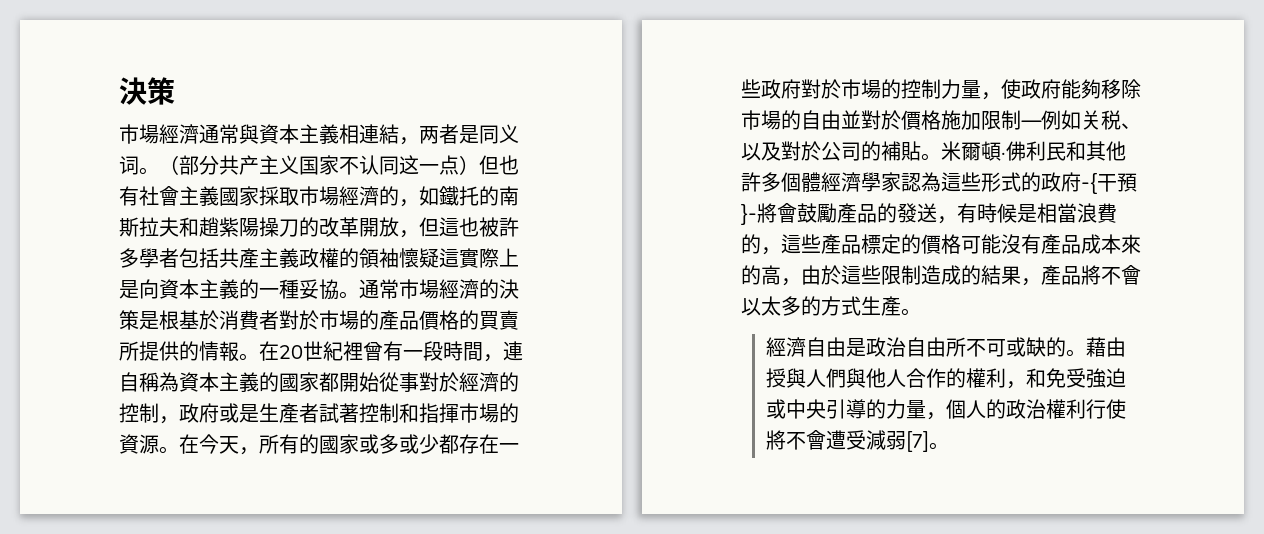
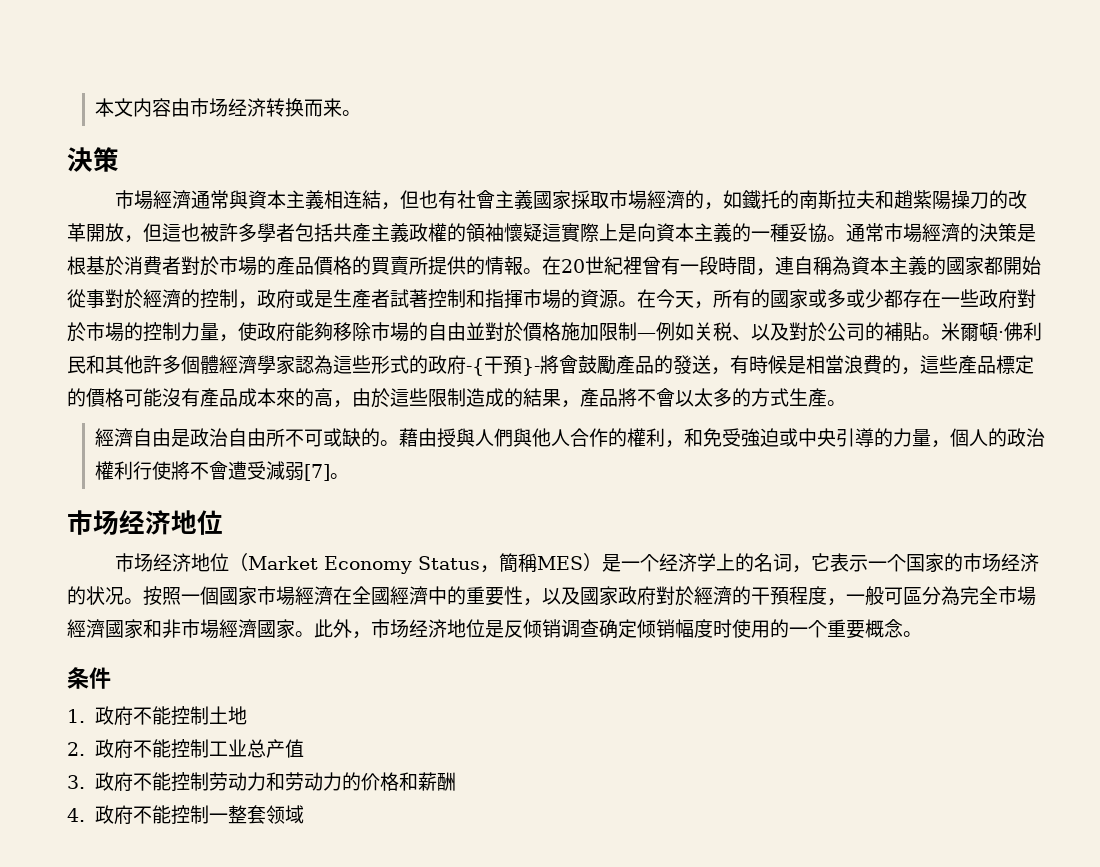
(119, 91) none -> [95,98,362,117] 本文内容由市场经济转换而来。 //
[359,124,519,145] [119,155,479,175] 連結，两者是同义词。（部分共产主义国家不认同这一点） -> [343,190,401,210] 连結，
(950, 446) none -> [67,510,223,535] [115,553,1040,574] [67,586,1036,606] [67,619,922,639] [67,667,111,689] [67,706,248,726] [67,739,305,759] [67,772,457,792] [67,805,305,825] // 市场经济地位 // 市场经济地位（Market Economy Status，簡稱MES）是一个经济学上的名词，它表示一个国家的市场经济的状况。按照一個國家市場經濟在全國經濟中的重要性，以及國家政府對於經濟的干預程度，一般可區分為完全市場經濟國家和非市場經濟國家。此外，市场经济地位是反倾销调查确定倾销幅度时使用的一个重要概念。 // 条件 // 1.政府不能控制土地 // 2.政府不能控制工业总产值 // 3.政府不能控制劳动力和劳动力的价格和薪酬 // 4.政府不能控制一整套领域

